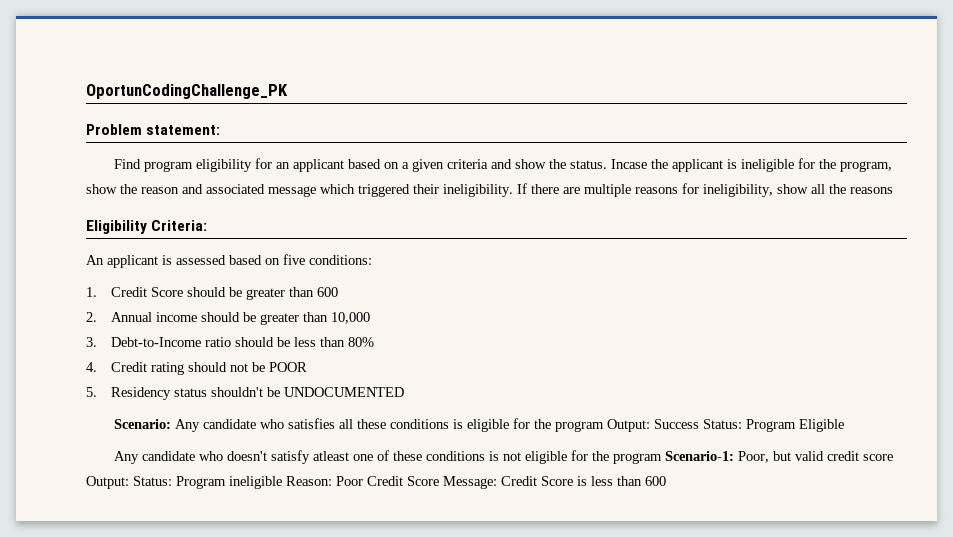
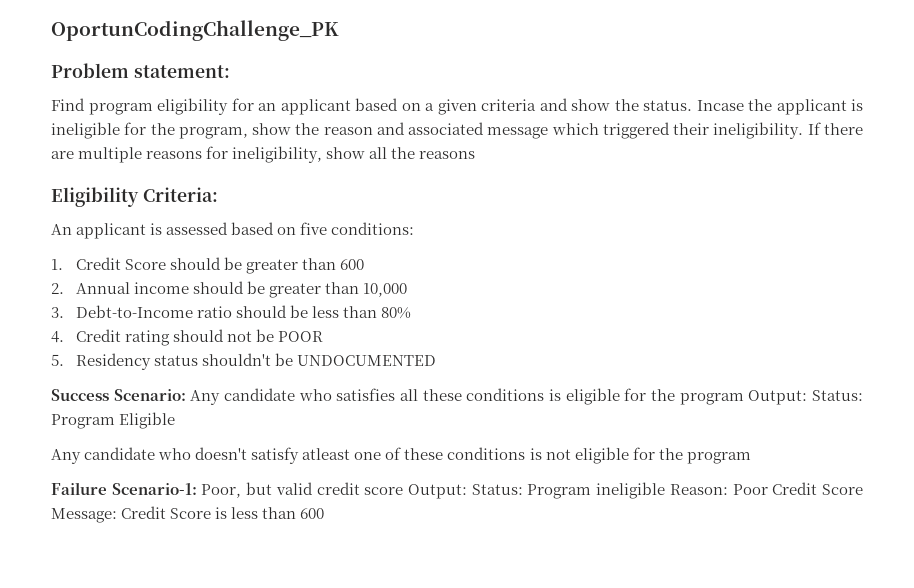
(405, 392) none -> [51,389,109,401] Success
[653,419,699,429] Success -> (808, 397) none
(662, 458) none -> [51,482,107,495] // Failure

